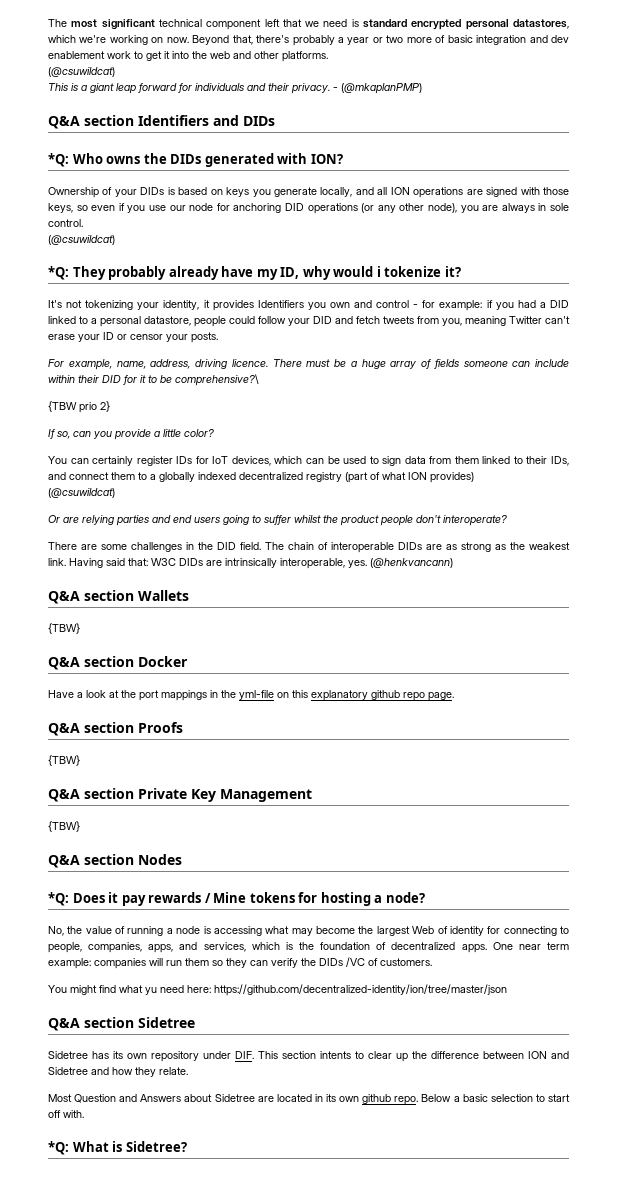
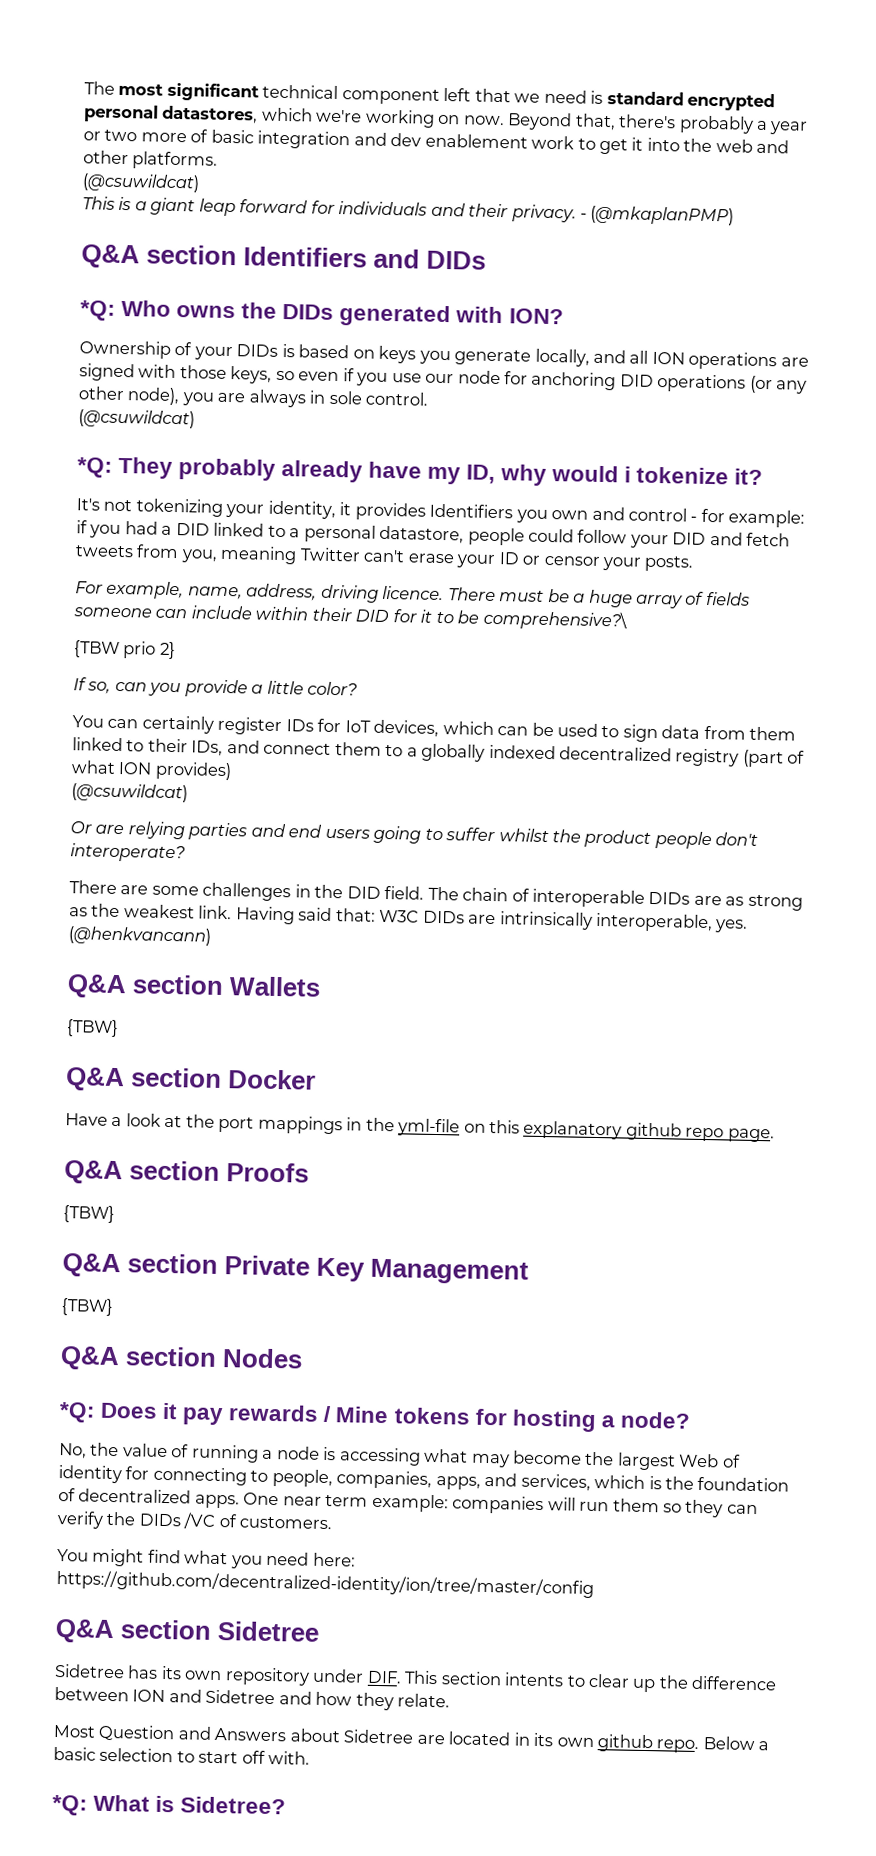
[145,987,157,995] yu -> [230,1555,263,1569] you
[214,984,507,996] https://github.com/decentralized-identity/ion/tree/master/json -> [56,1569,594,1599] https://github.com/decentralized-identity/ion/tree/master/config

